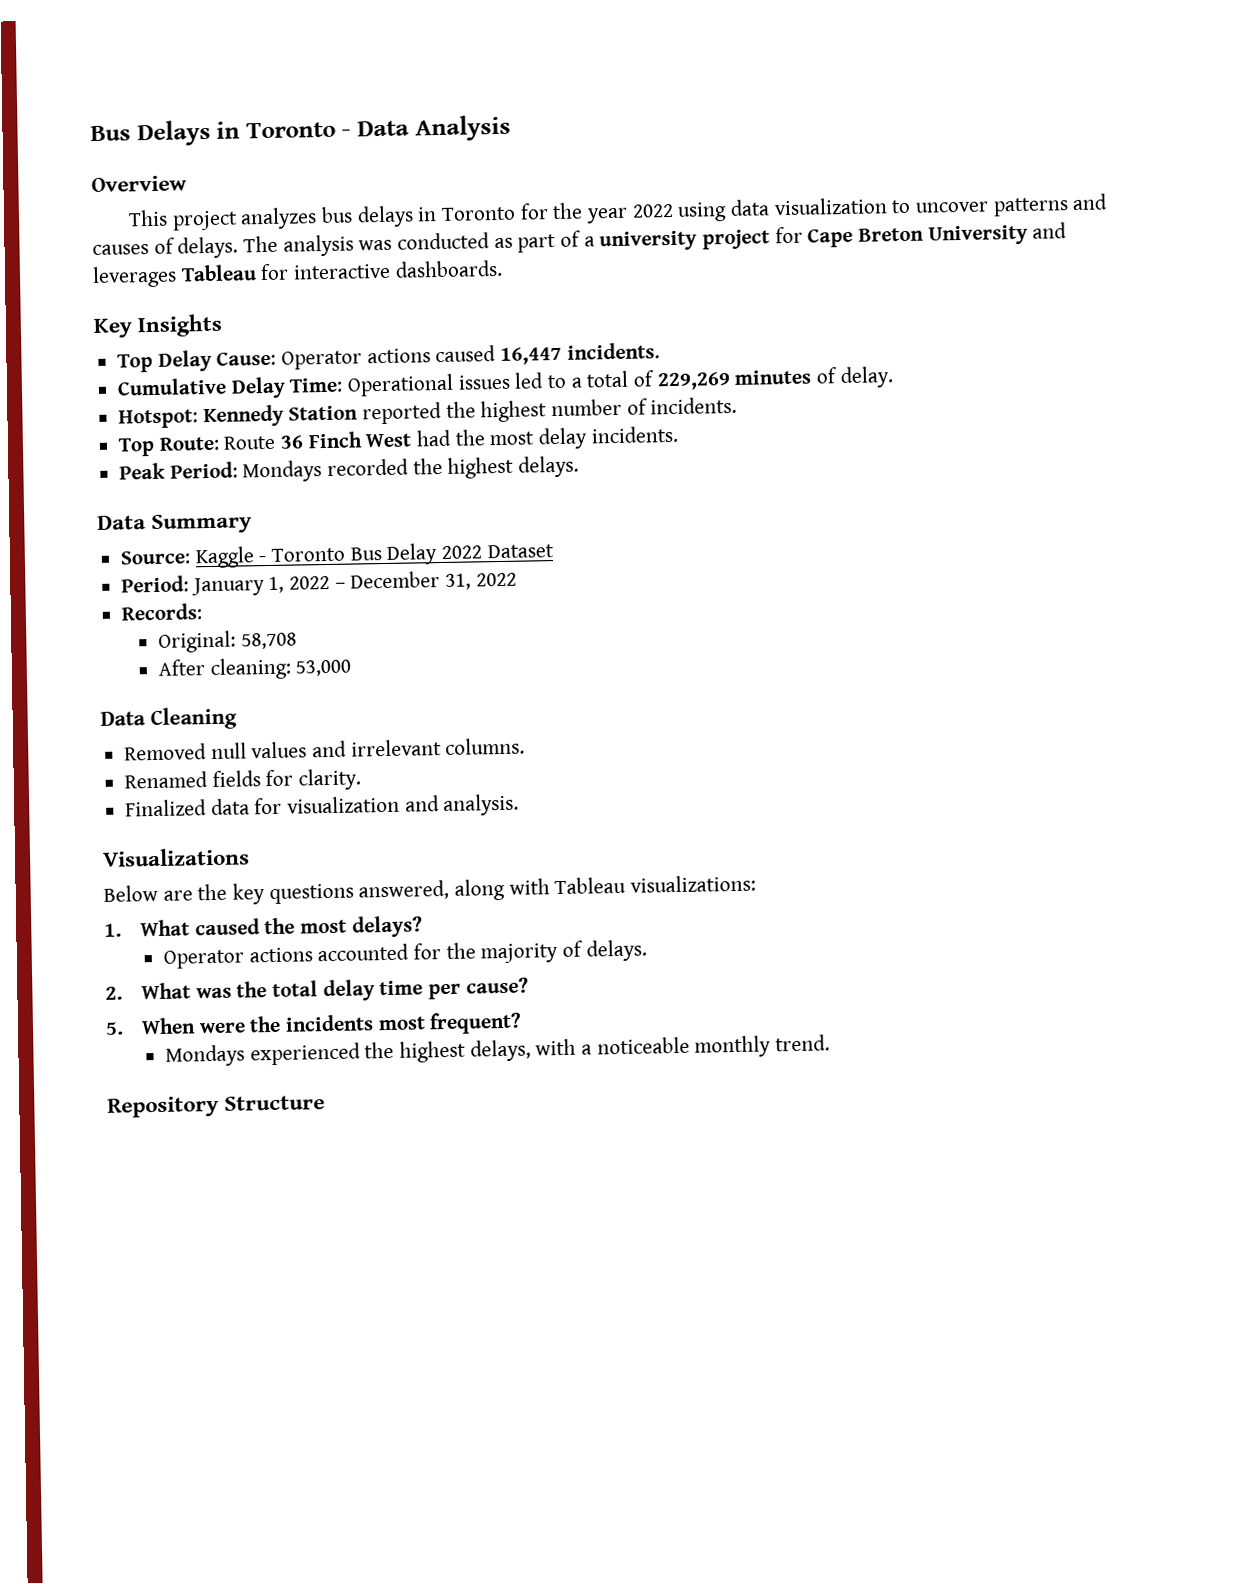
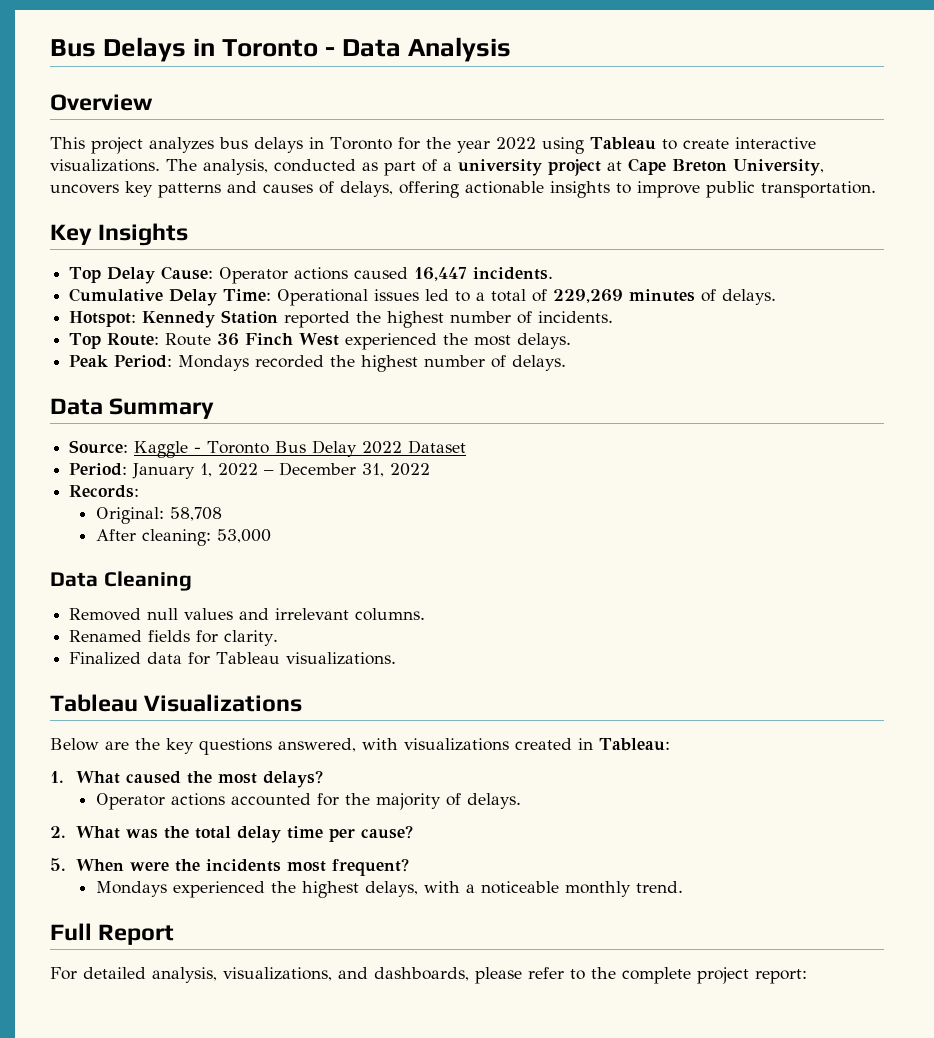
[730,193,1109,217] [92,234,393,259] data visualization to uncover patterns and causes of delays. The analysis was -> [589,137,816,150] [50,159,268,175] Tableau to create interactive visualizations. The analysis,
[774,226,803,244] for -> [607,161,622,171] at
[927,222,1068,246] [92,259,503,288] University and leverages Tableau for interactive dashboards. -> [733,159,824,176] [50,181,876,198] University, uncovers key patterns and causes of delays, offering actionable insights to improve public transportation.
[839,366,894,389] delay. -> [722,289,777,305] delays.
[416,425,678,450] had the most delay incidents. -> [345,333,572,350] experienced the most delays.
(515, 467) none -> [424,355,507,368] number of
[287,793,520,817] visualization and analysis. // -> [216,652,397,665] [50,694,138,712] Tableau visualizations. // Tableau
[454,874,757,901] along with Tableau visualizations: -> [362,738,670,751] with visualizations created in Tableau:
[107,1095,326,1118] Repository Structure -> [50,923,175,945] [50,967,807,984] Full Report // For detailed analysis, visualizations, and dashboards, please refer to the complete project report:

